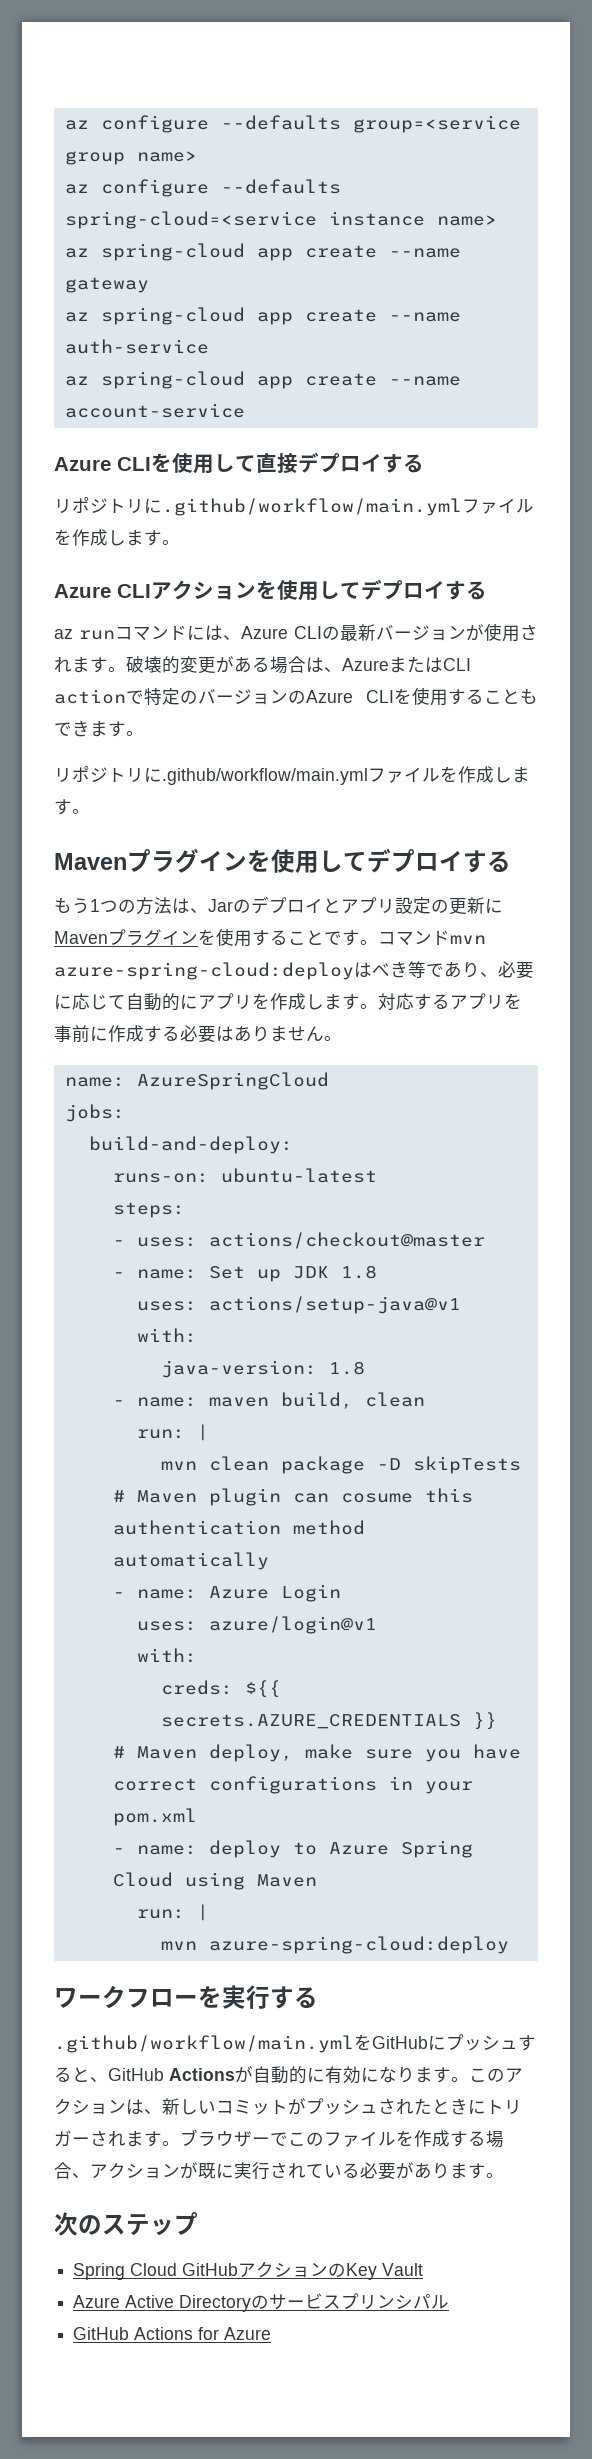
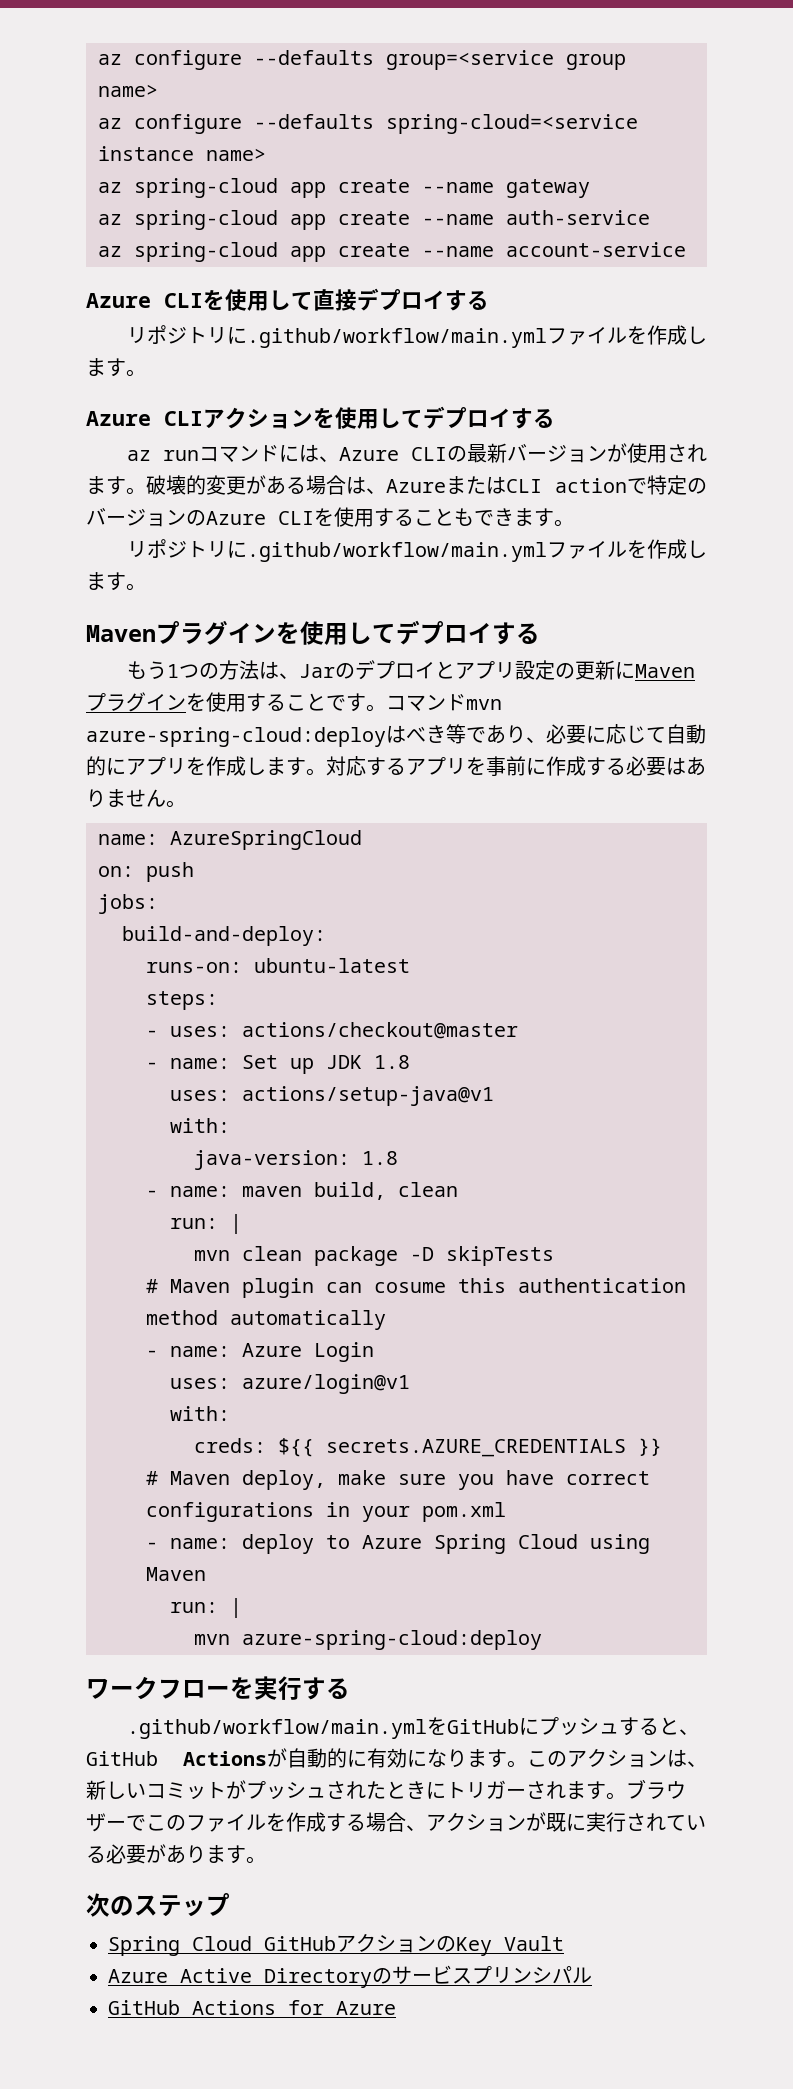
(329, 1081) none -> [98,862,194,882] // on: push

